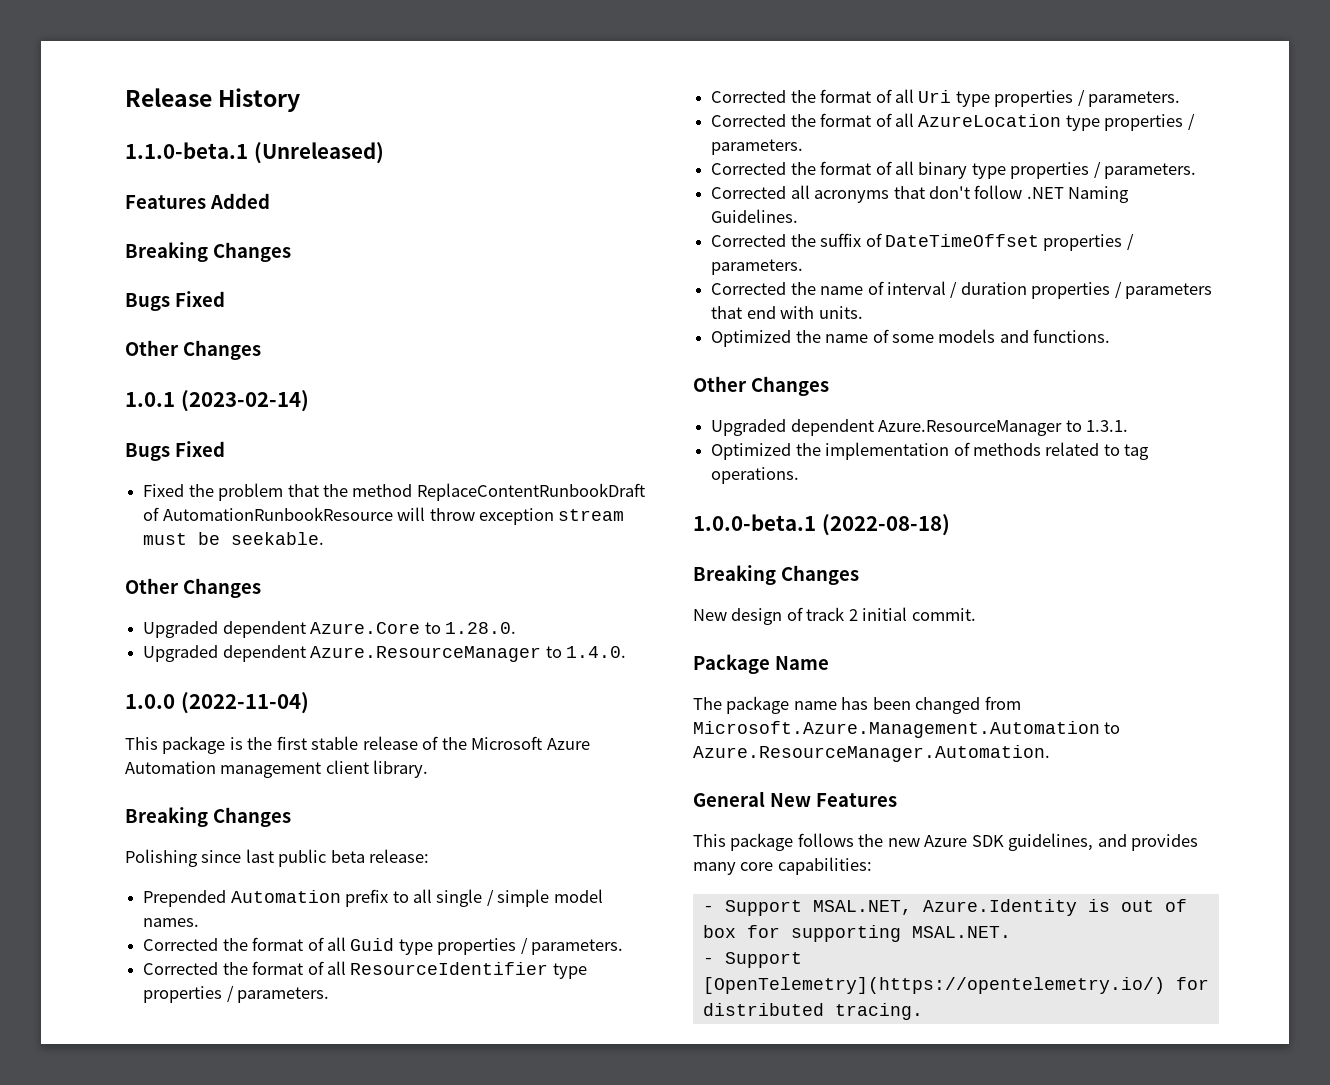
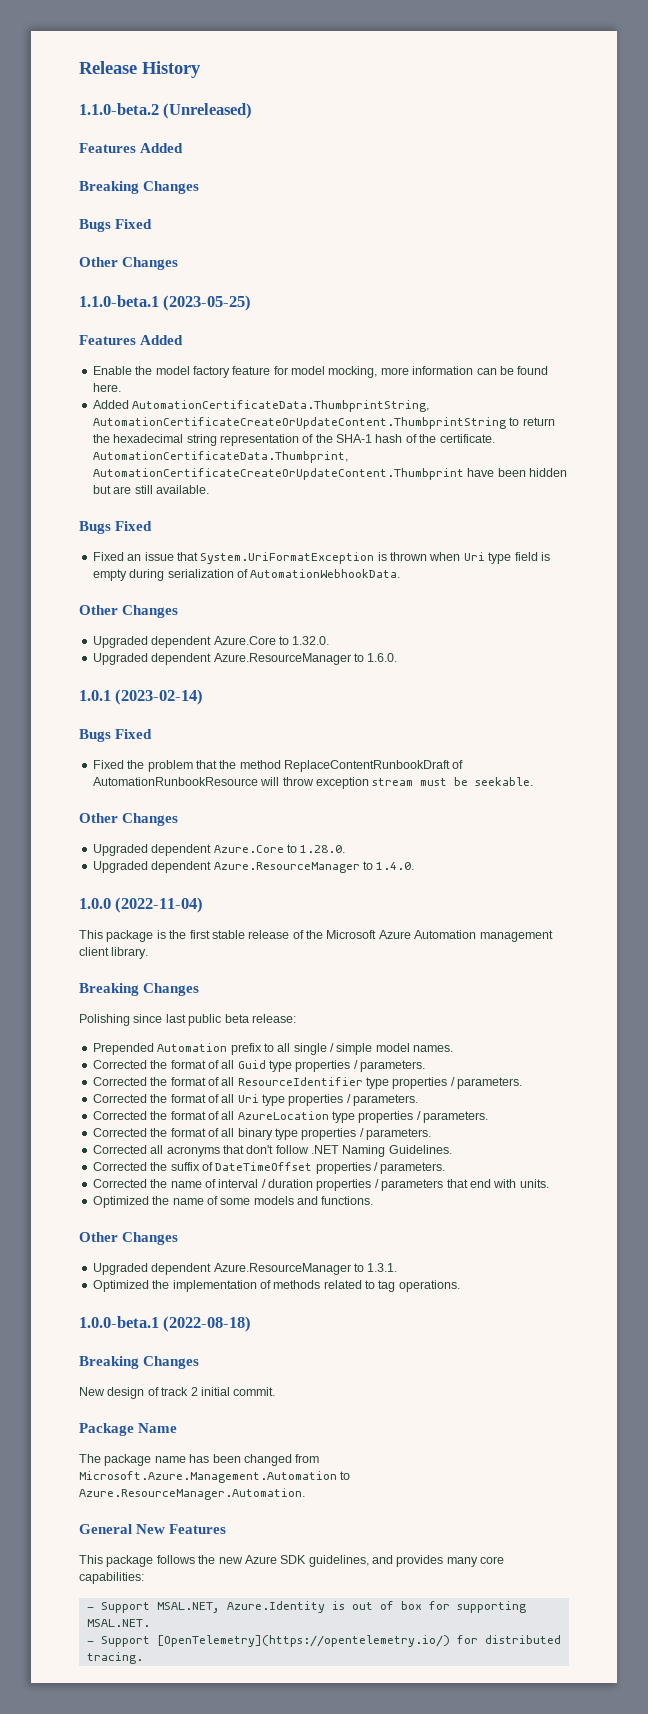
[125,142,248,159] 1.1.0-beta.1 -> [79,103,159,115] 1.1.0-beta.2
(261, 350) none -> [79,295,252,311] [79,335,184,345] [92,366,549,378] [92,383,121,392] [92,400,430,412] [92,417,555,429] [92,434,495,446] [92,451,348,463] [92,468,567,480] [92,485,209,494] [79,521,153,534] [92,552,550,564] [92,569,401,581] [79,605,179,618] [92,636,330,648] [92,653,398,665] // 1.1.0-beta.1 (2023-05-25) // Features Added // Enable the model factory feature for model mocking, more information can be found here. // Added AutomationCertificateData.ThumbprintString, AutomationCertificateCreateOrUpdateContent.ThumbprintString to return the hexadecimal string representation of the SHA-1 hash of the certificate. AutomationCertificateData.Thumbprint, AutomationCertificateCreateOrUpdateContent.Thumbprint have been hidden but are still available. // Bugs Fixed // Fixed an issue that System.UriFormatException is thrown when Uri type field is empty during serialization of AutomationWebhookData. // Other Changes // Upgraded dependent Azure.Core to 1.32.0. // Upgraded dependent Azure.ResourceManager to 1.6.0.

